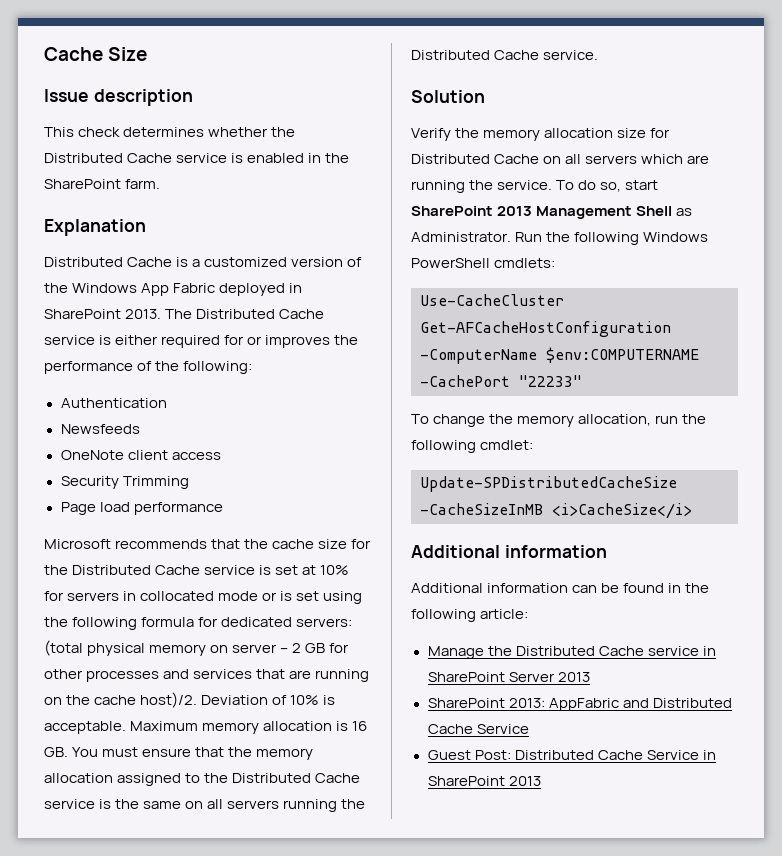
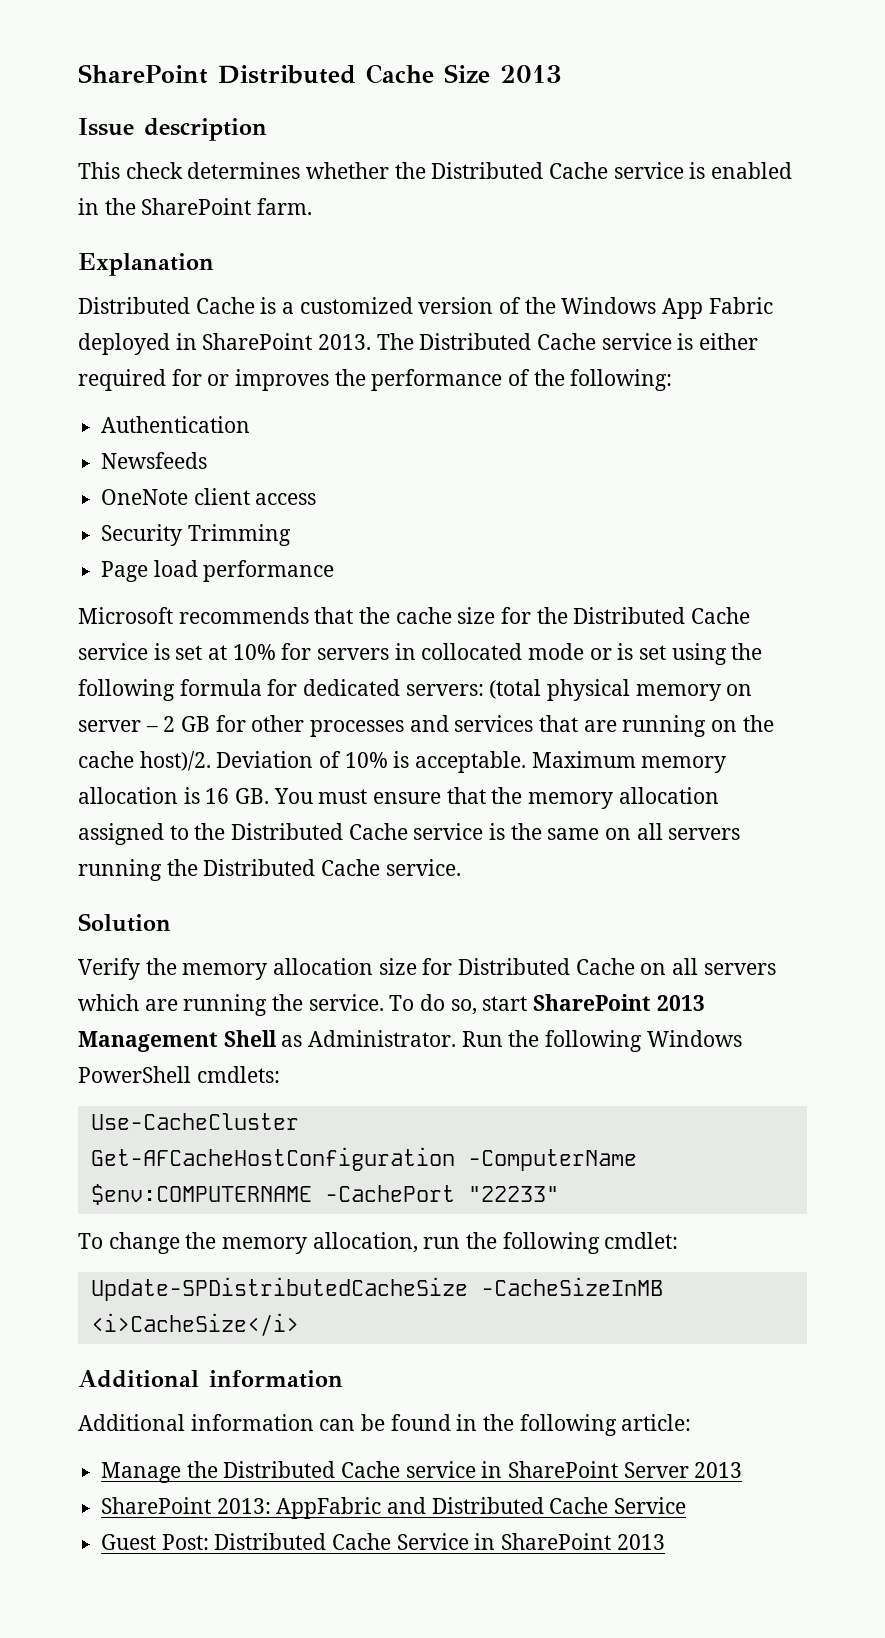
(44, 54) none -> [78,64,356,84] SharePoint Distributed
(148, 54) none -> [499,65,562,83] 2013

